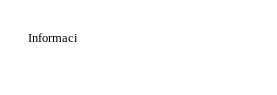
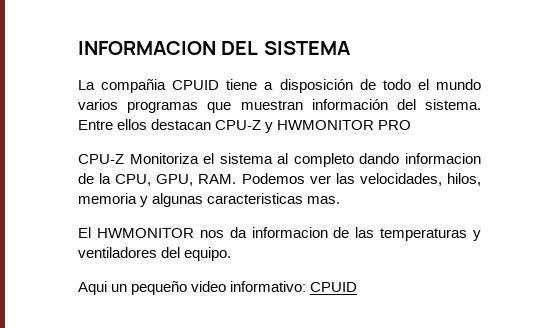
[28,33,78,42] Informaci -> [78,41,351,55] [78,79,481,93] [78,99,481,113] [78,119,412,133] [78,153,481,167] [78,173,481,186] [78,193,341,207] [78,227,481,241] [78,247,232,261] [78,281,358,295] INFORMACION DEL SISTEMA // La compañia CPUID tiene a disposición de todo el mundo varios programas que muestran información del sistema. Entre ellos destacan CPU-Z y HWMONITOR PRO // CPU-Z Monitoriza el sistema al completo dando informacion de la CPU, GPU, RAM. Podemos ver las velocidades, hilos, memoria y algunas caracteristicas mas. // El HWMONITOR nos da informacion de las temperaturas y ventiladores del equipo. // Aqui un pequeño video informativo: CPUID

